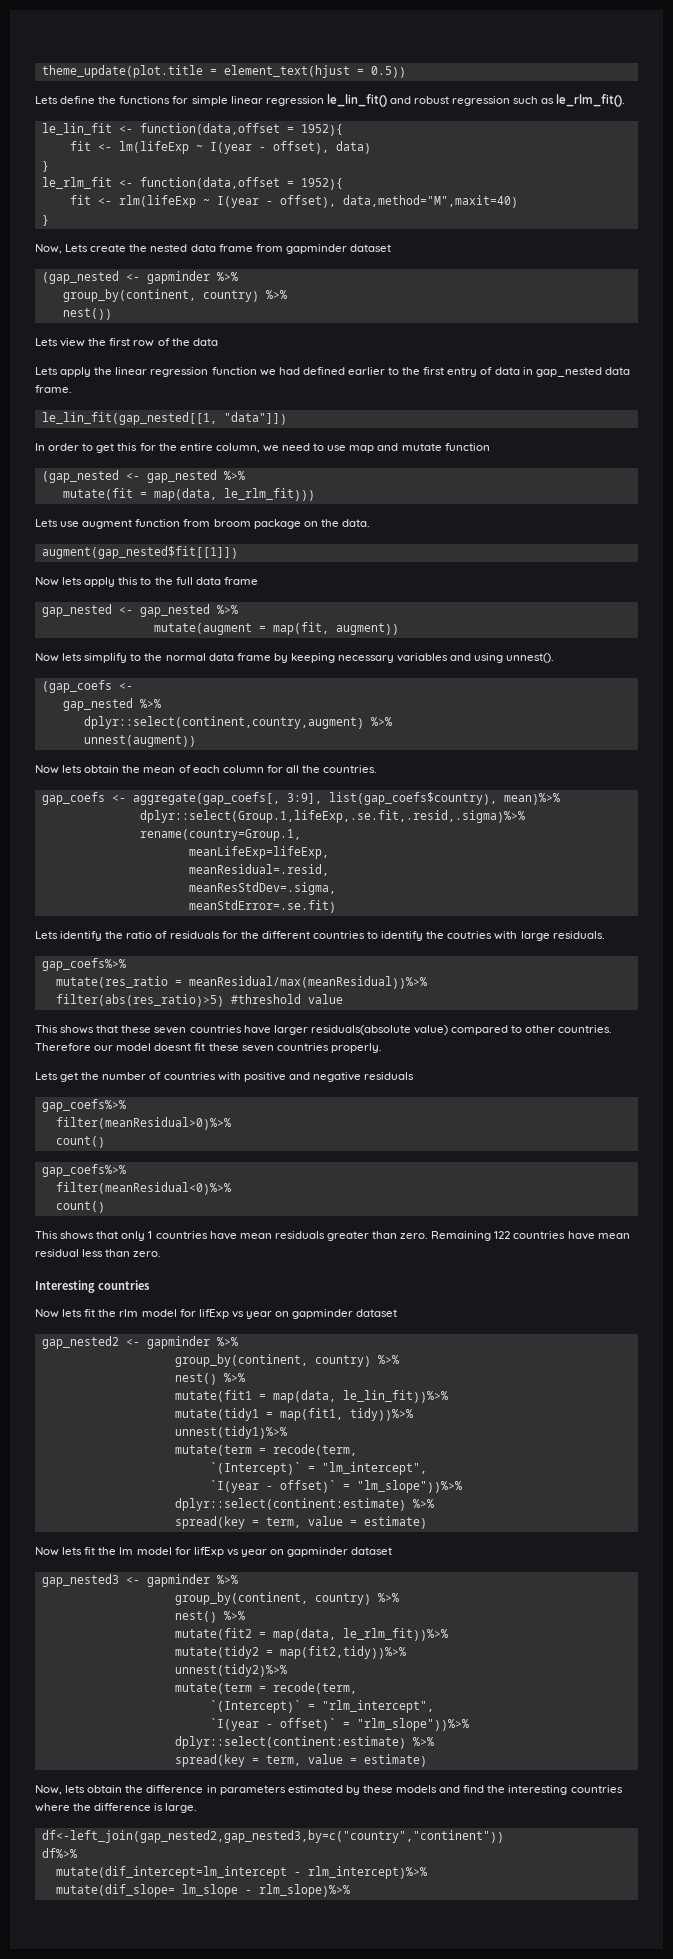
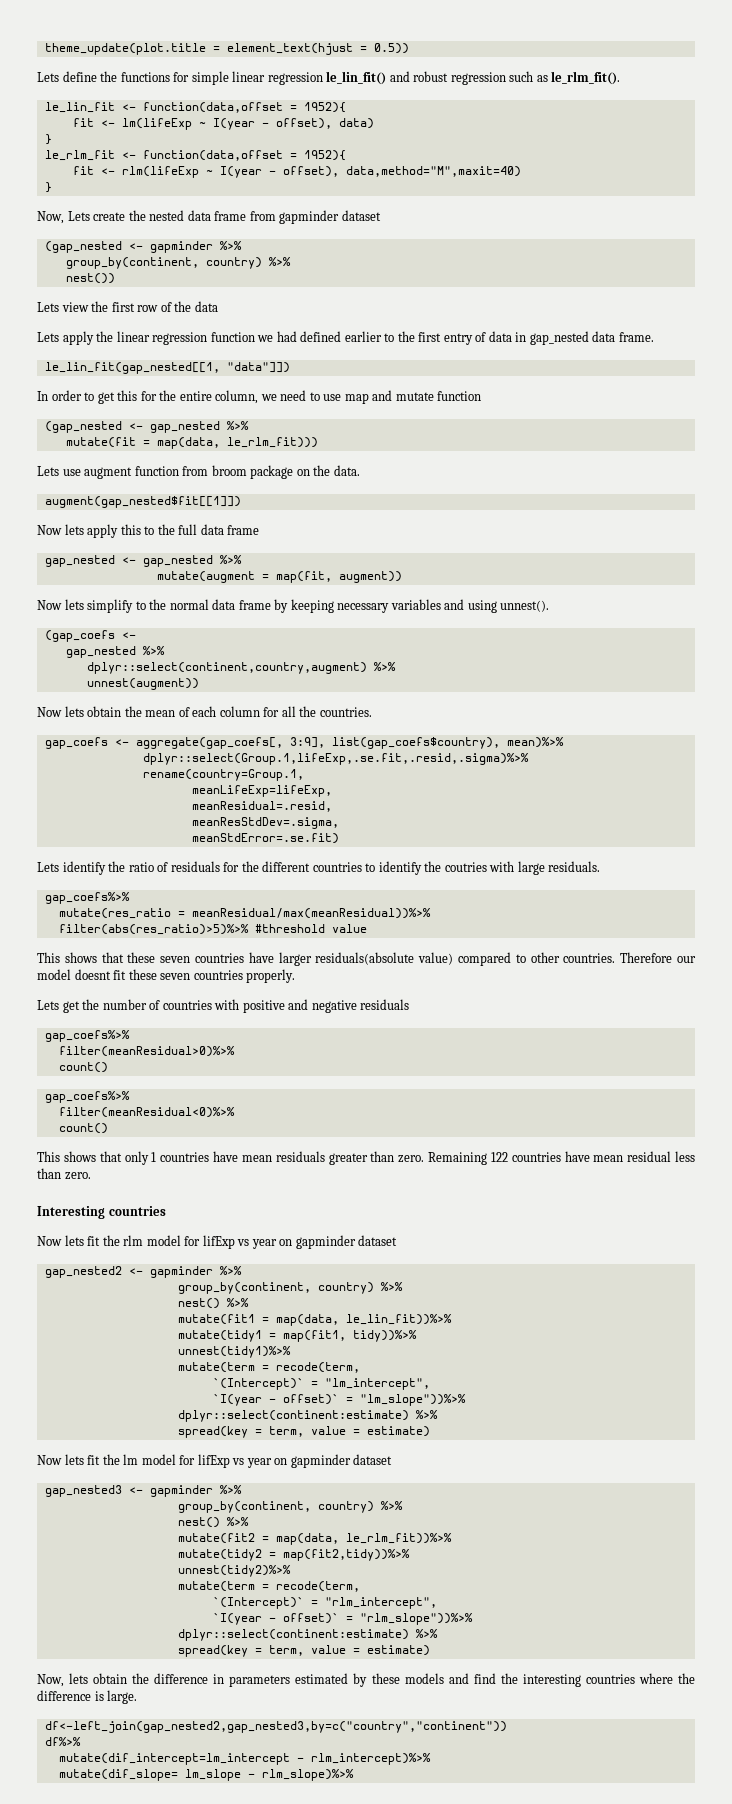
[55,994,224,1007] filter(abs(res_ratio)>5) -> [58,924,249,935] filter(abs(res_ratio)>5)%>%

